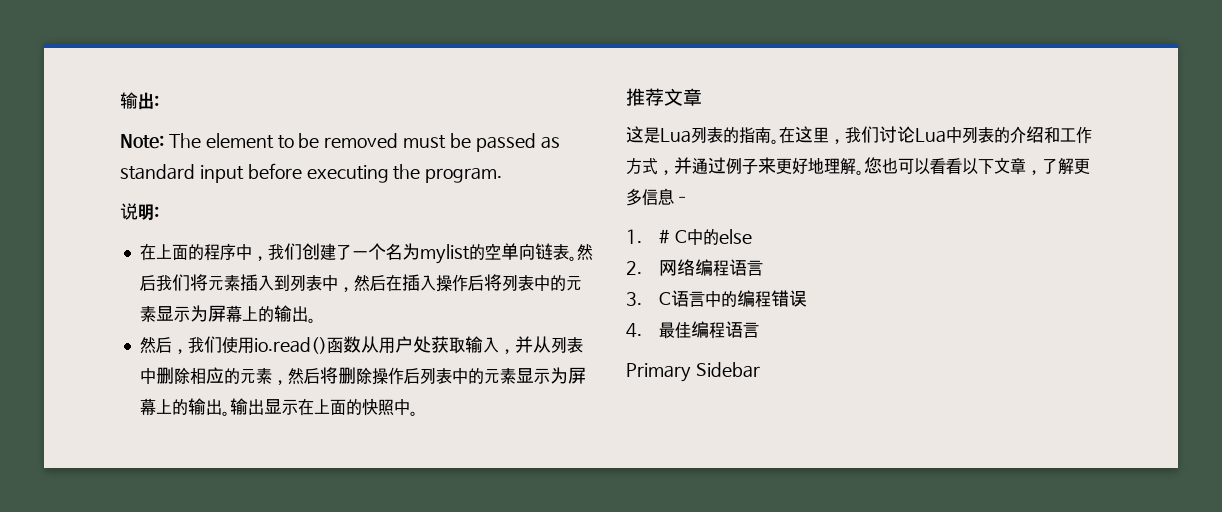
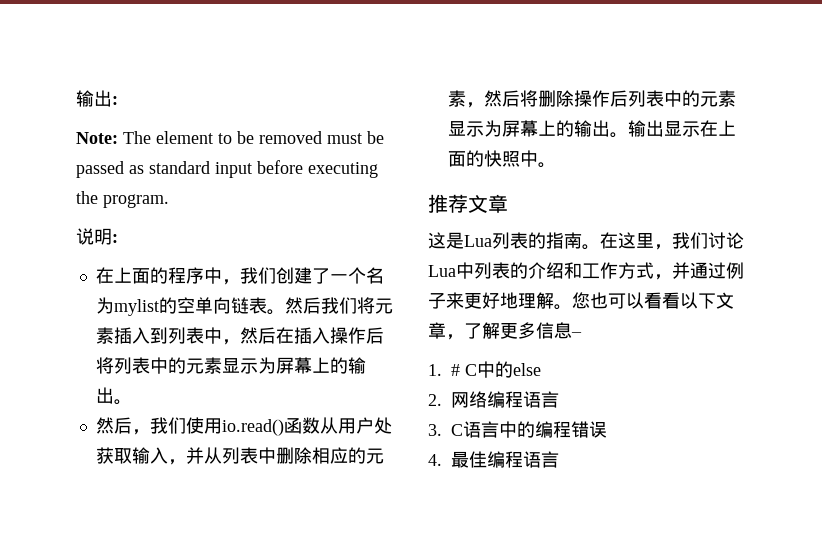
[626,362,760,382] // Primary Sidebar -> (559, 459) none

